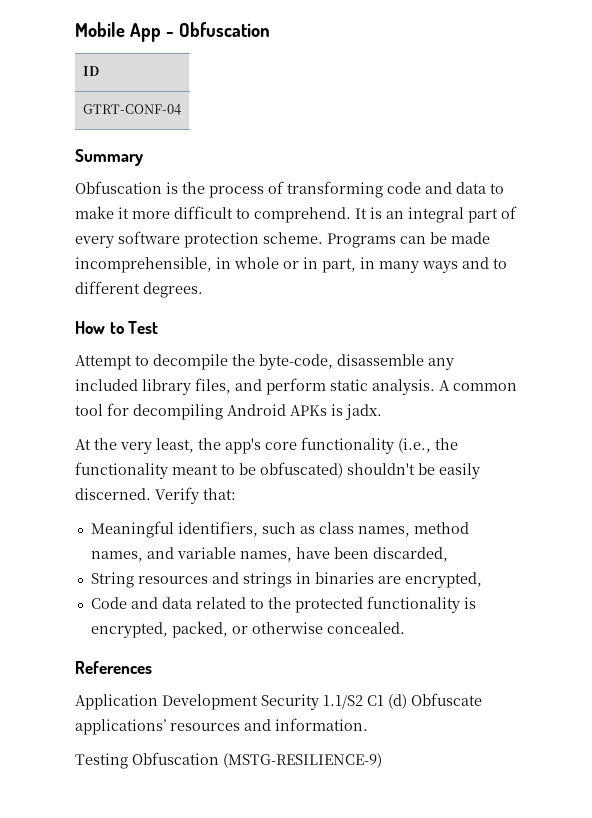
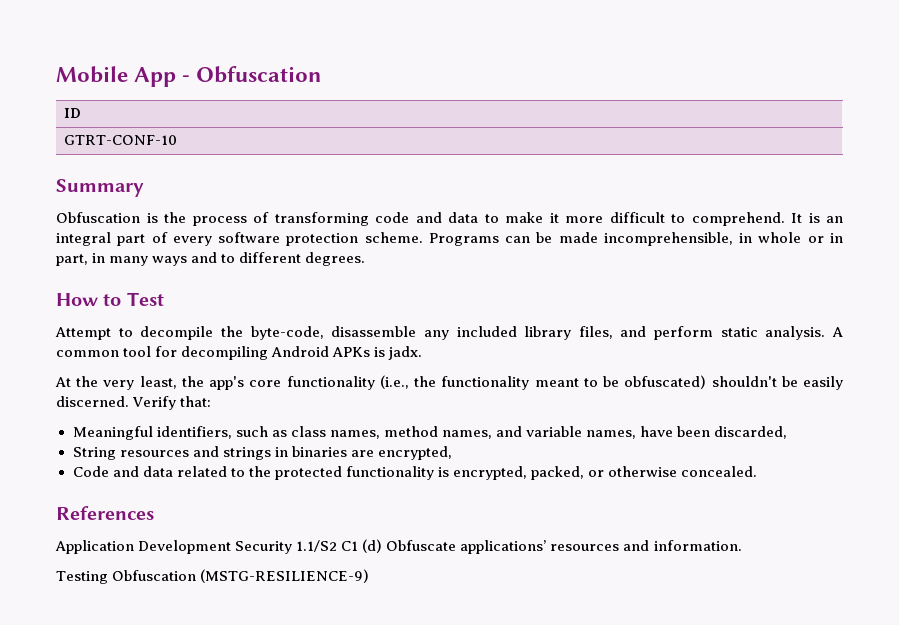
[82,104,181,115] GTRT-CONF-04 -> [63,135,177,145] GTRT-CONF-10

